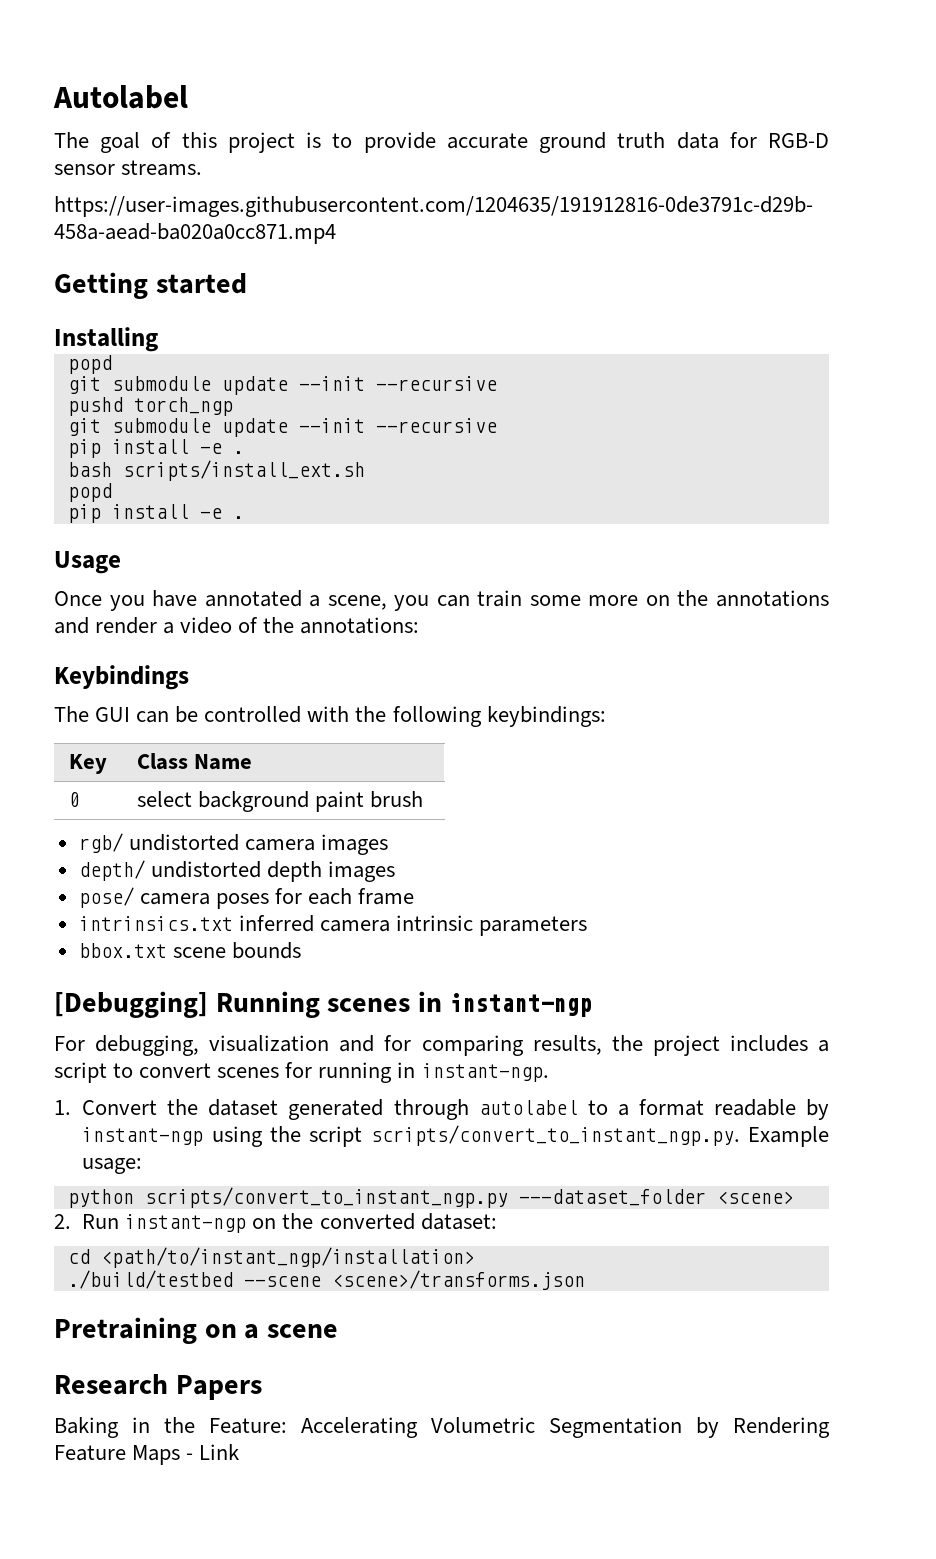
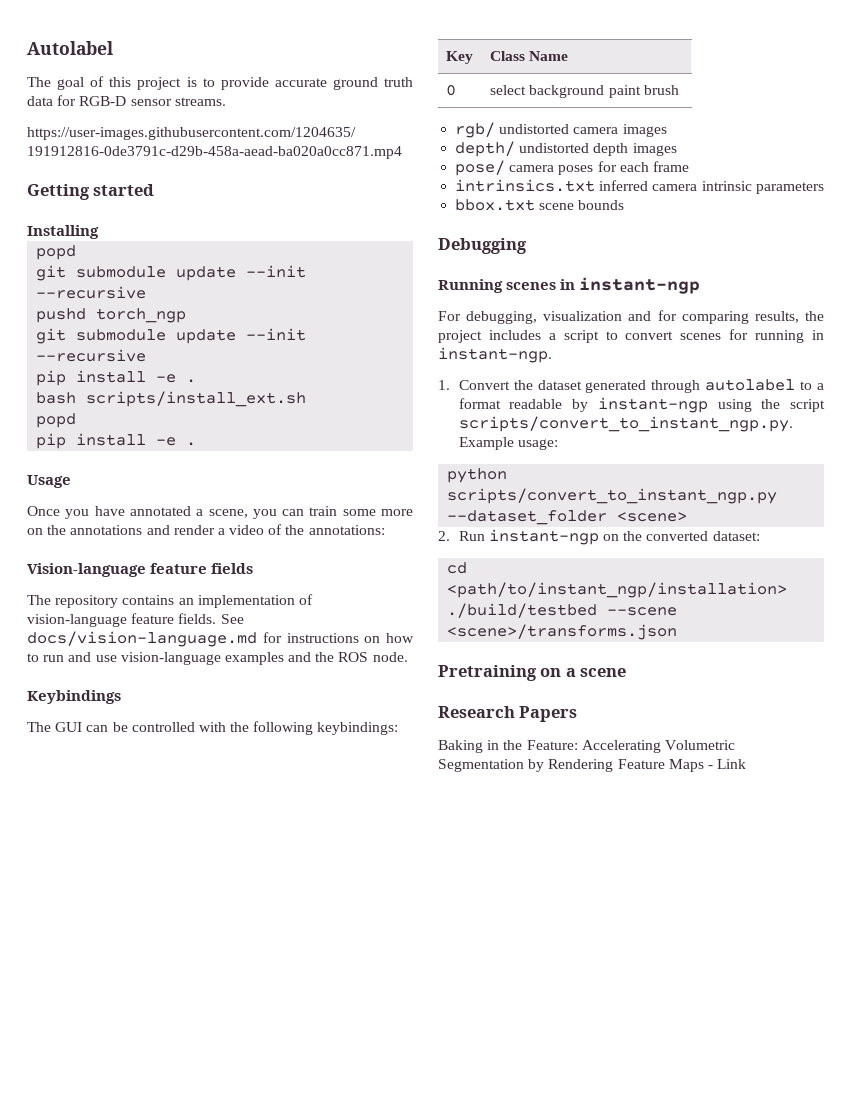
(420, 625) none -> [27,563,254,577] [27,594,313,608] [27,613,244,627] [27,631,414,647] [27,652,408,665] // Vision-language feature fields // The repository contains an implementation of vision-language feature fields. See docs/vision-language.md for instructions on how to run and use vision-language examples and the ROS node.
[54,991,208,1018] [Debugging] -> [438,238,527,254] Debugging //
[518,1189,706,1206] ---dataset_folder -> [447,510,608,525] --dataset_folder

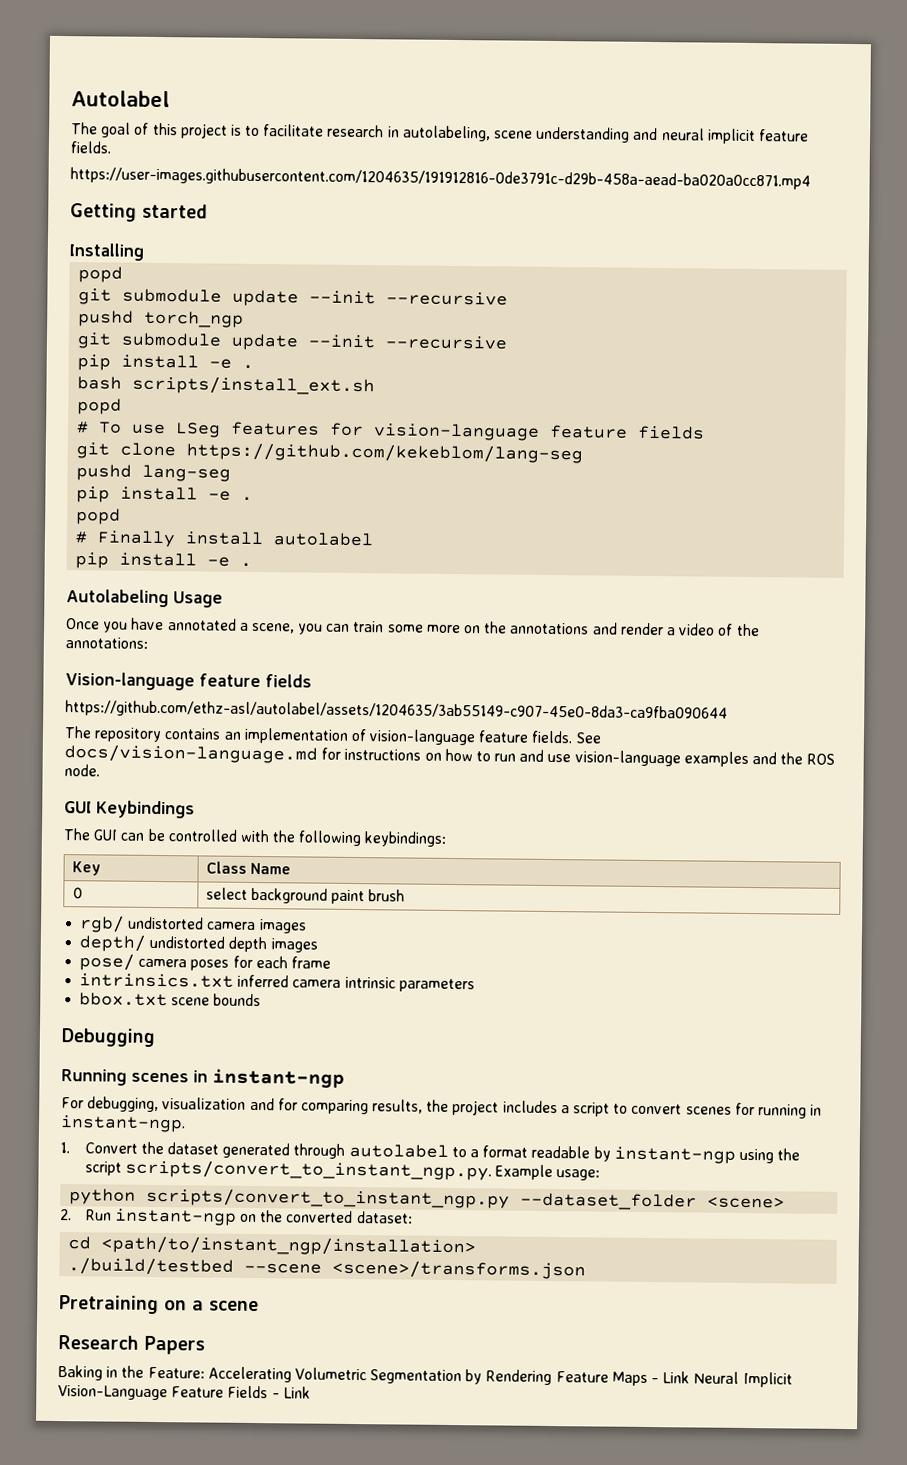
[220,77,413,90] [27,95,226,106] provide accurate ground truth data for RGB-D sensor streams. -> [263,124,809,145] [70,141,111,154] facilitate research in autolabeling, scene understanding and neural implicit feature fields.
[36,433,197,449] pip install -e . // -> [77,421,706,441] [76,442,584,464] [76,464,232,482] [76,486,254,503] [76,508,122,525] [75,530,375,548] [75,552,253,569] [66,589,169,608] # To use LSeg features for vision-language feature fields // git clone https://github.com/kekeblom/lang-seg // pushd lang-seg // pip install -e . // popd // # Finally install autolabel // pip install -e . // Autolabeling
(254, 568) none -> [65,700,728,722] // https://github.com/ethz-asl/autolabel/assets/1204635/3ab55149-c907-45e0-8da3-ca9fba090644
(408, 657) none -> [64,801,92,814] GUI
(747, 764) none -> [693,1371,793,1388] [58,1385,311,1401] Neural Implicit Vision-Language Feature Fields - Link

